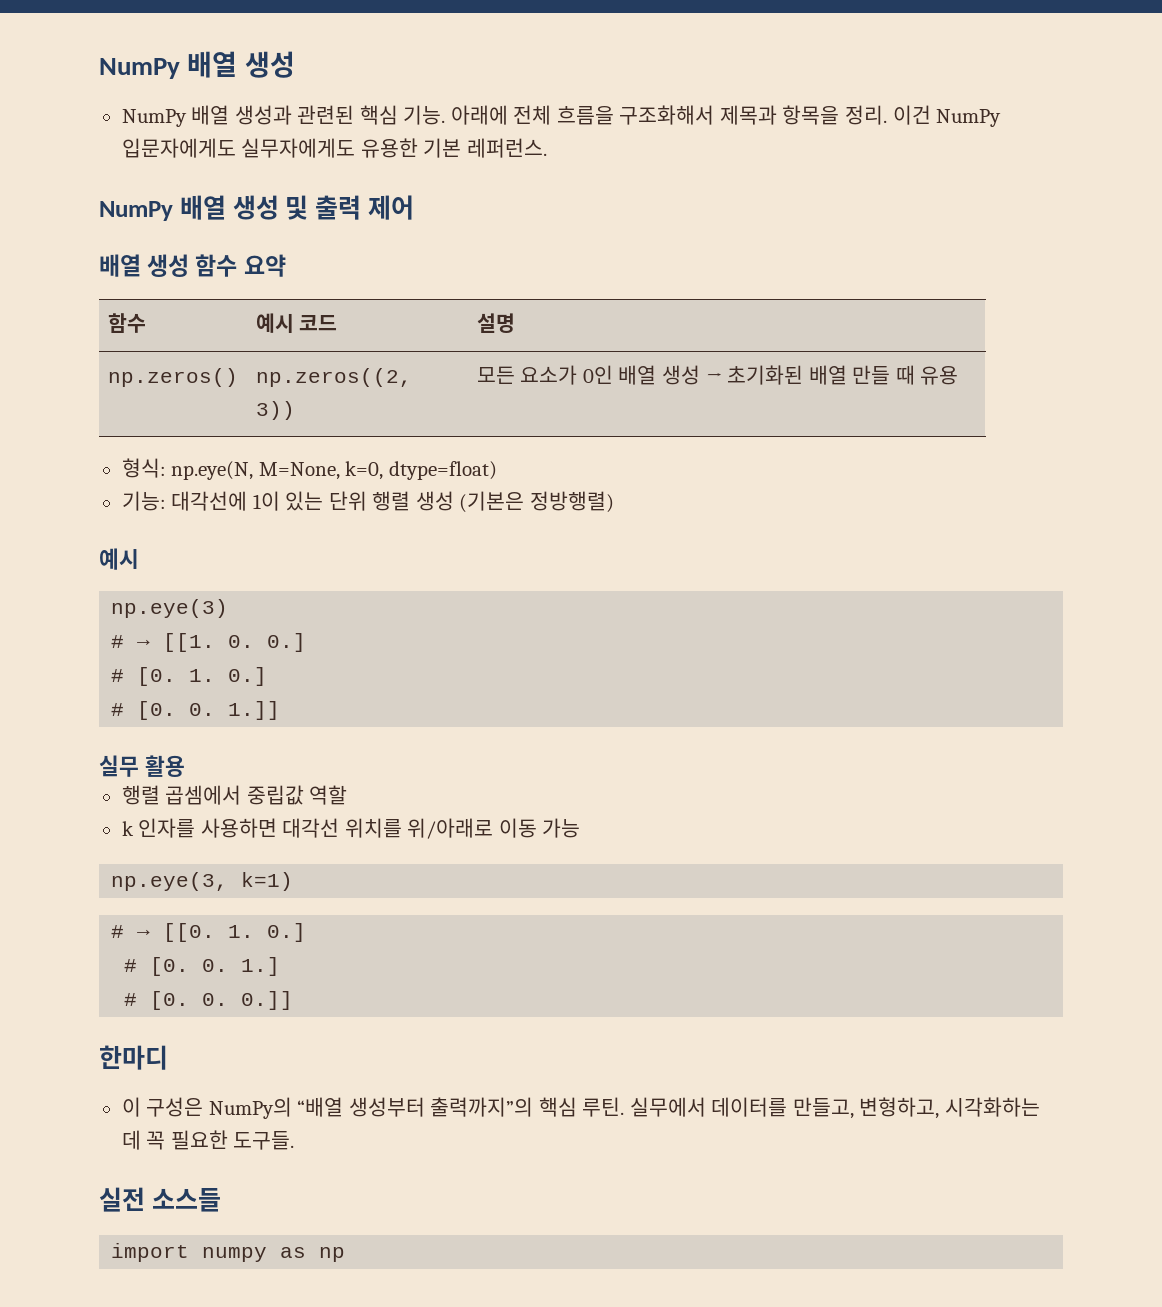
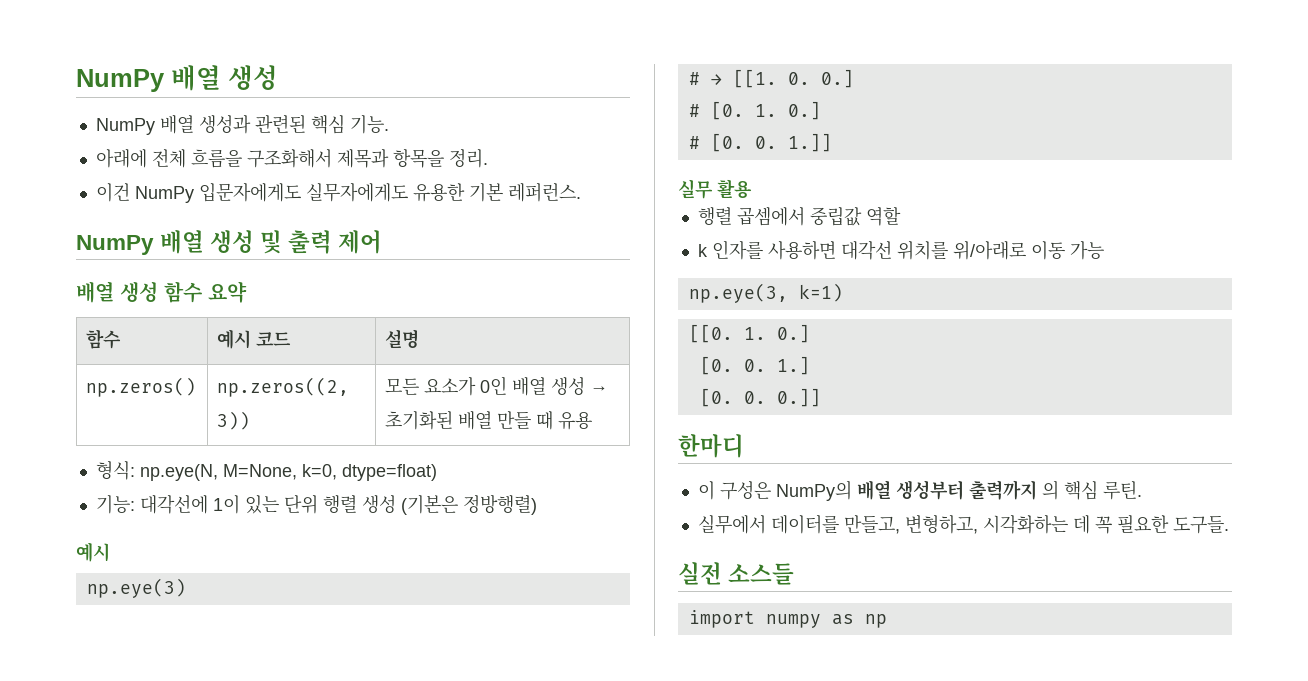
(446, 115) none -> (389, 124) //
(887, 115) none -> (488, 158) //
[111,925,151,938] # → -> (843, 292) none
[124,959,138,972] # -> (810, 333) none
[124,993,138,1006] # -> (810, 365) none
[297,1097,534,1117] “배열 생성부터 출력까지”의 -> [856,480,1059,500] 배열 생성부터 출력까지 의
(625, 1107) none -> (1142, 490) //

